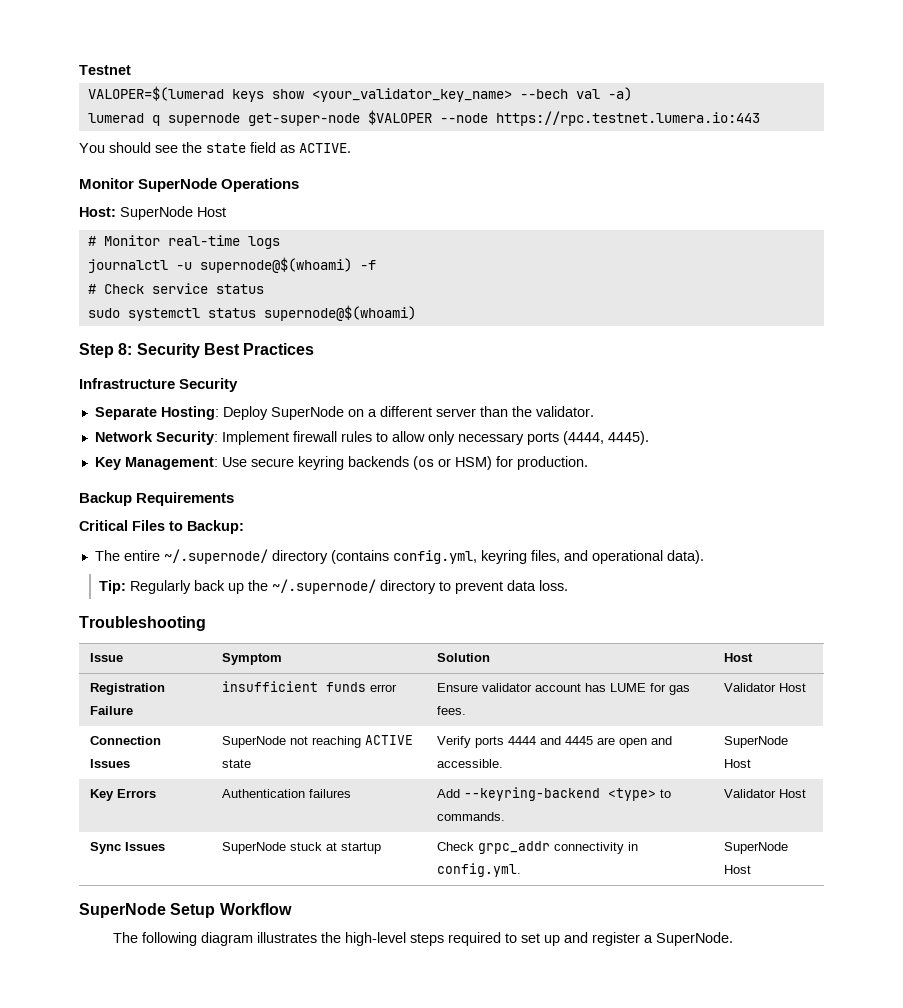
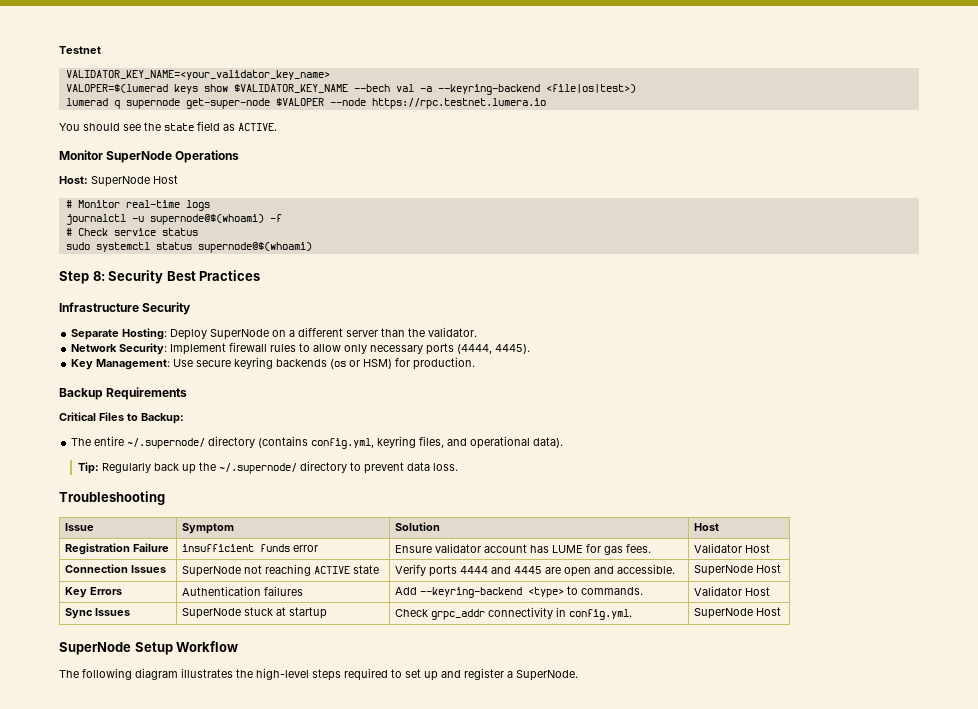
(131, 70) none -> [65,70,330,80] // VALIDATOR_KEY_NAME=<your_validator_key_name>
[311,88,512,102] <your_validator_key_name> -> [233,84,348,93] $VALIDATOR_KEY_NAME
[607,87,632,101] -a) -> [419,84,636,95] -a --keyring-backend <file|os|test>)
[495,111,760,126] https://rpc.testnet.lumera.io:443 -> [371,98,546,109] https://rpc.testnet.lumera.io

